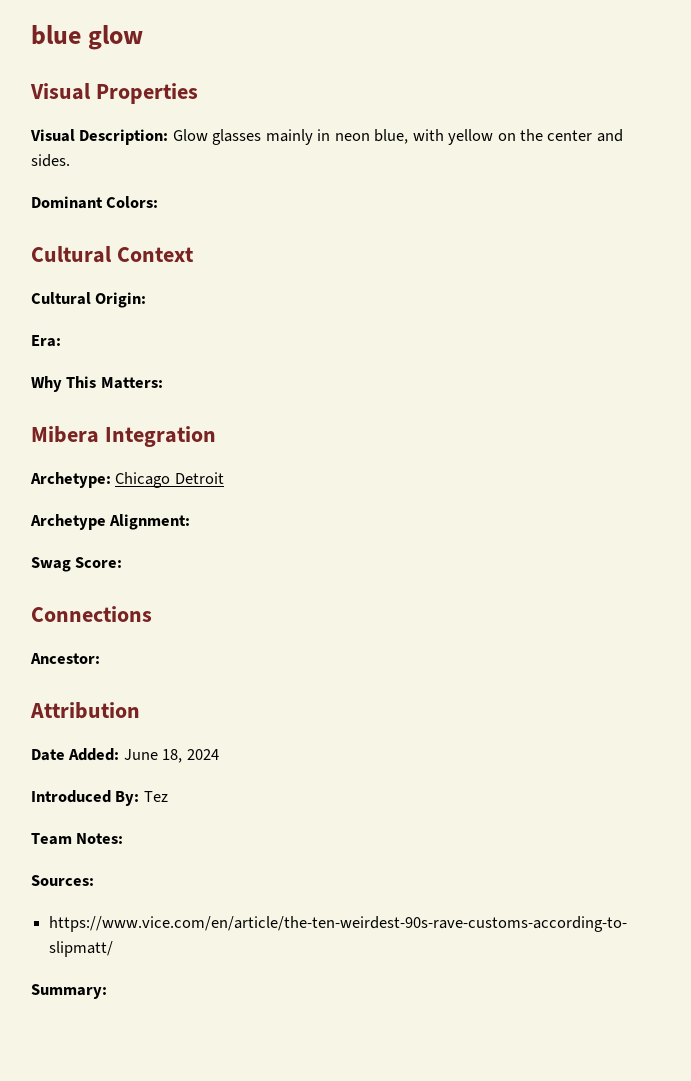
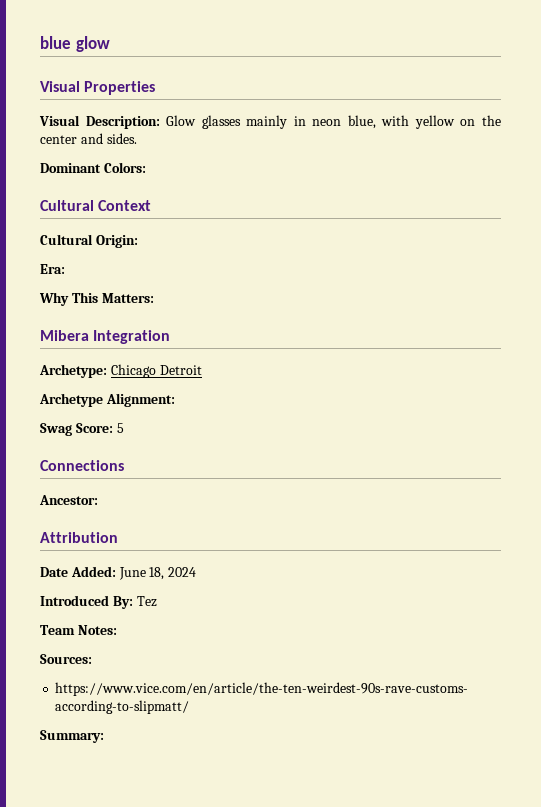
(123, 562) none -> [116,423,124,433] 5

